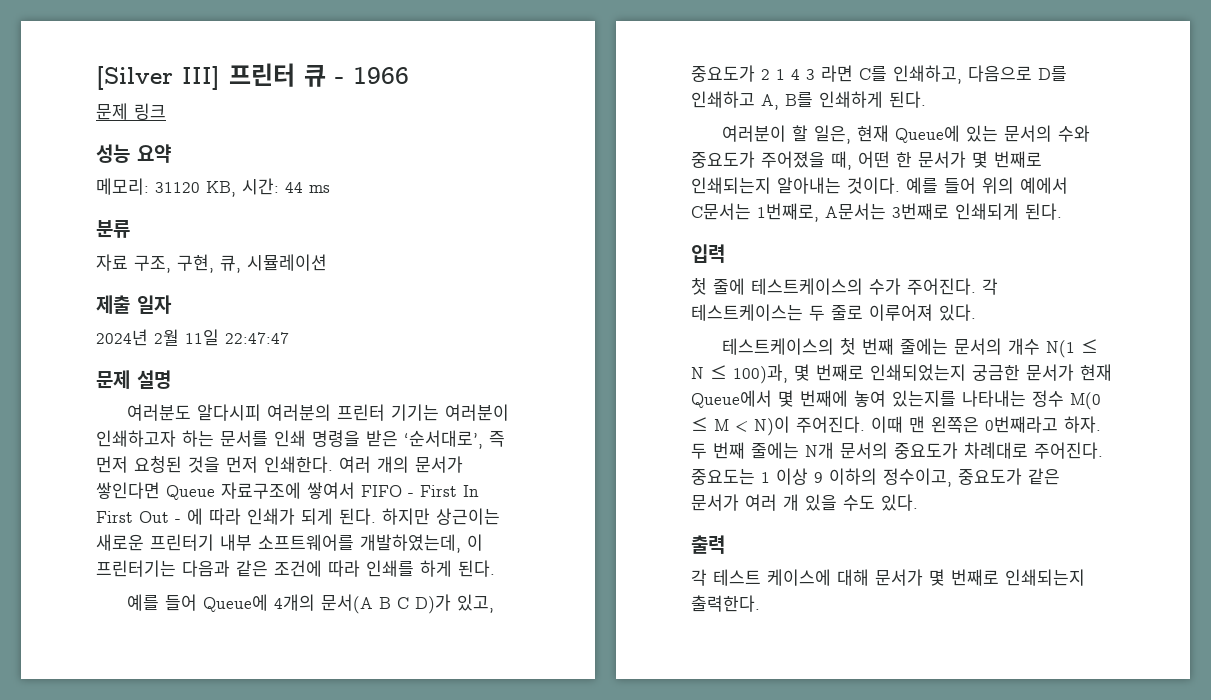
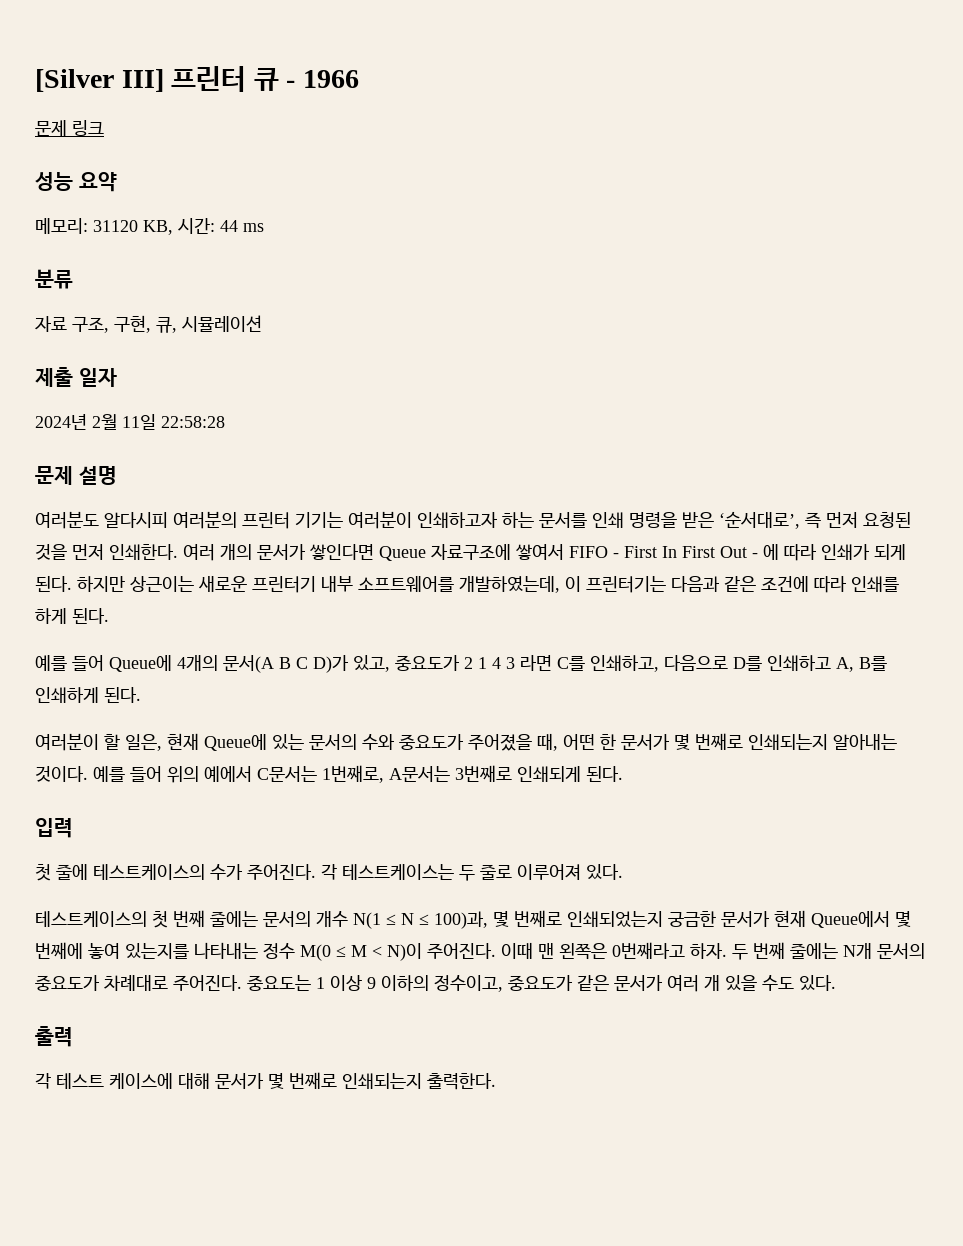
[225,332,289,344] 22:47:47 -> [161,416,225,428] 22:58:28

